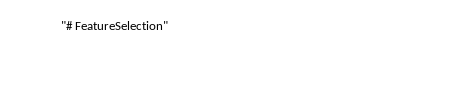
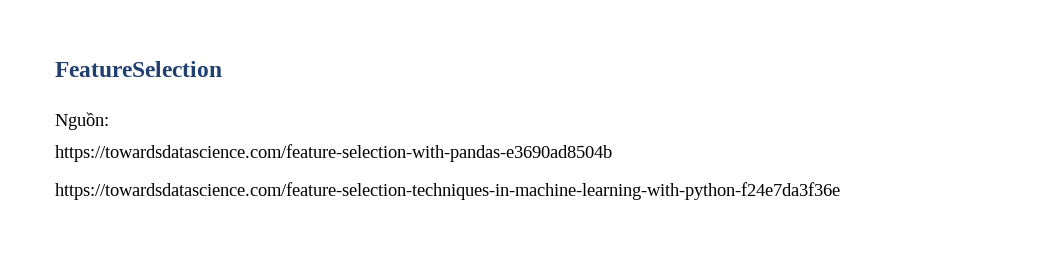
[61,21,169,30] "# FeatureSelection" -> [55,61,222,77] [55,112,109,130] [55,144,612,162] [55,182,840,200] FeatureSelection // Nguồn: // https://towardsdatascience.com/feature-selection-with-pandas-e3690ad8504b // https://towardsdatascience.com/feature-selection-techniques-in-machine-learning-with-python-f24e7da3f36e

